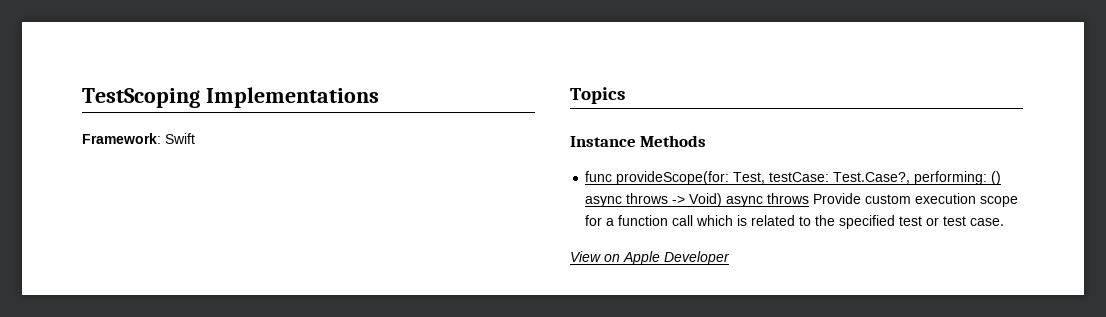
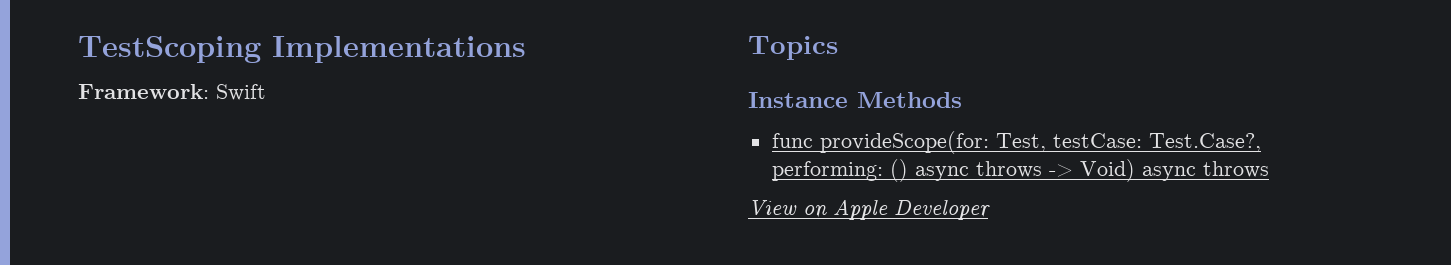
[813,193,1019,207] [585,215,1005,229] Provide custom execution scope for a function call which is related to the specified test or test case. -> (1269, 169) none

